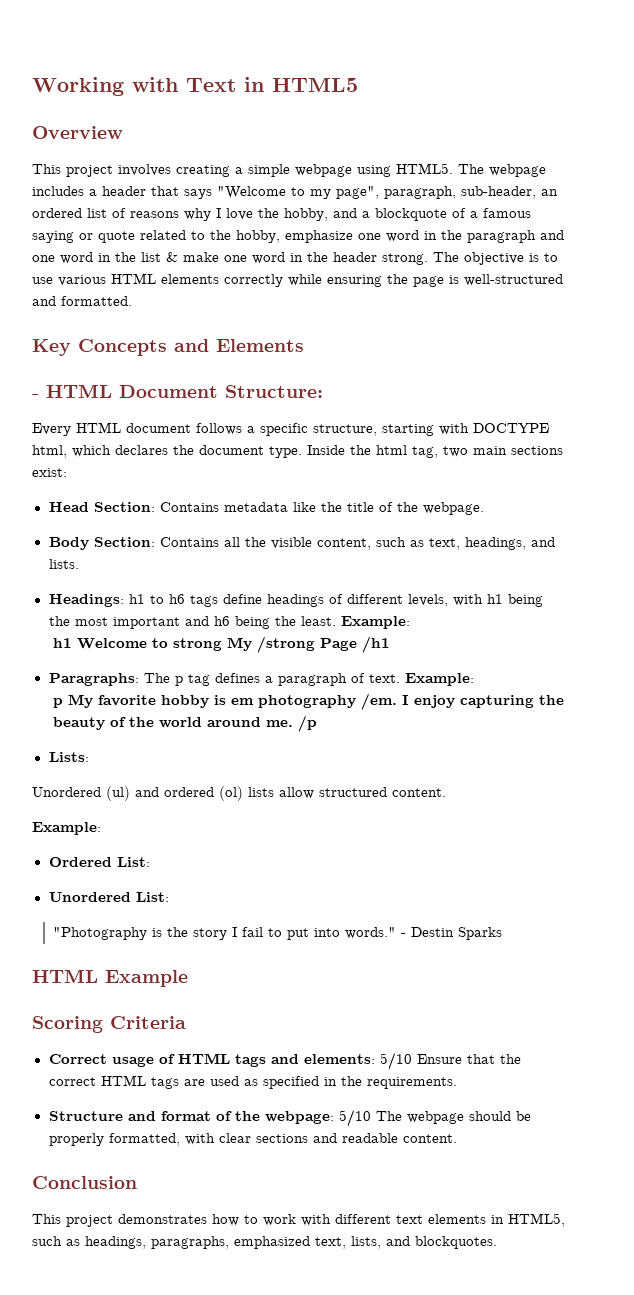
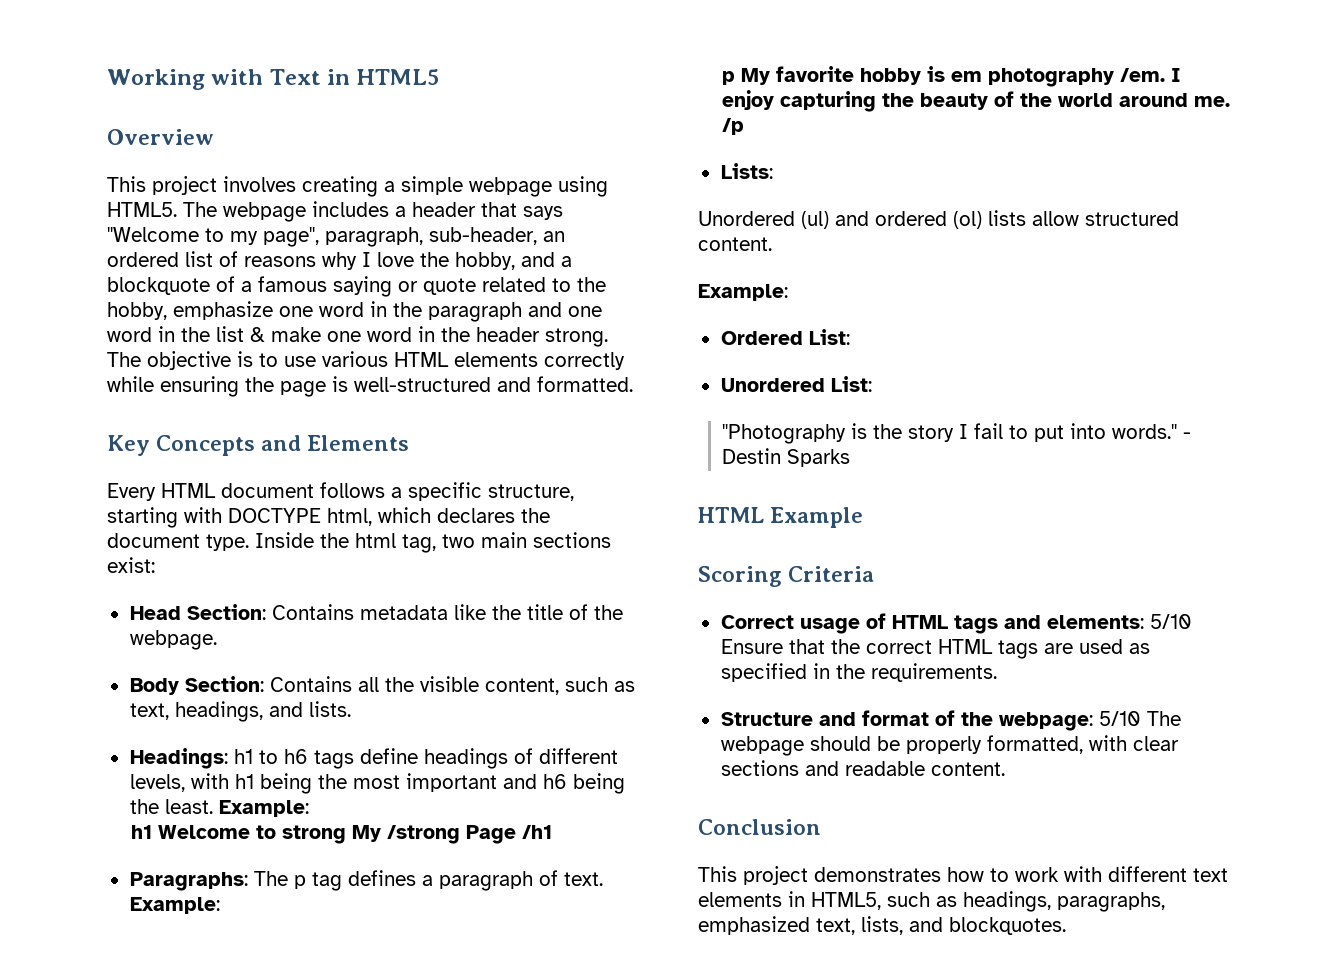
[32,384,323,398] // - HTML Document Structure: -> (410, 443) none

